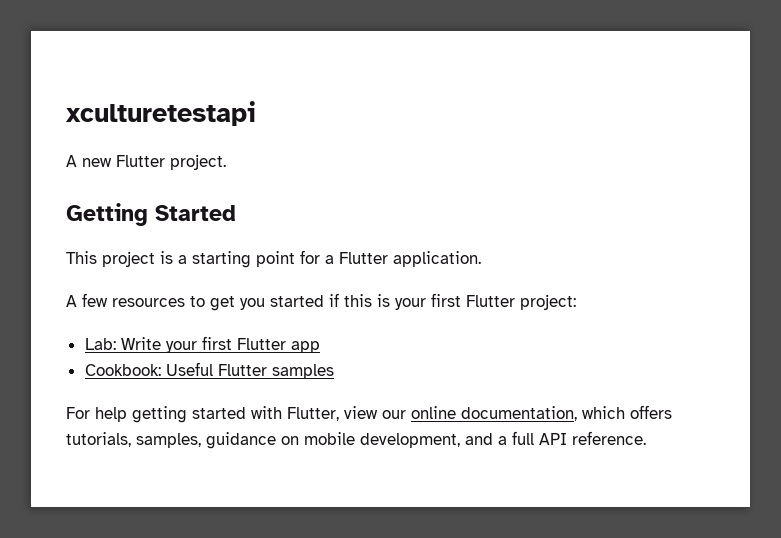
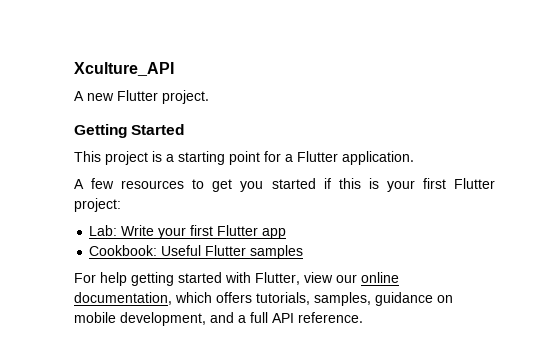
[66,101,256,126] xculturetestapi -> [74,62,174,76] Xculture_API

